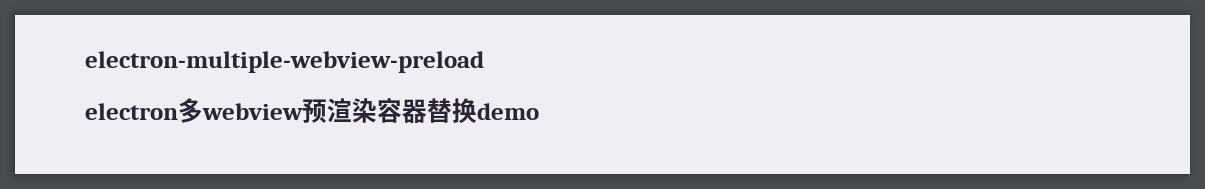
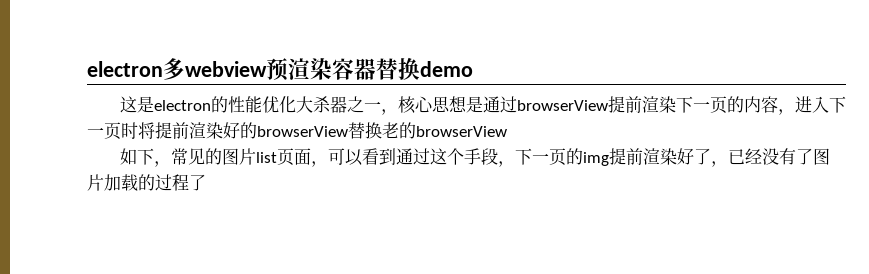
[85,51,484,73] electron-multiple-webview-preload // -> (87, 69) none
(539, 111) none -> [119,96,846,115] [87,122,507,140] [119,148,830,167] [87,174,206,191] // 这是electron的性能优化大杀器之一，核心思想是通过browserView提前渲染下一页的内容，进入下一页时将提前渲染好的browserView替换老的browserView // 如下，常见的图片list页面，可以看到通过这个手段，下一页的img提前渲染好了，已经没有了图片加载的过程了

